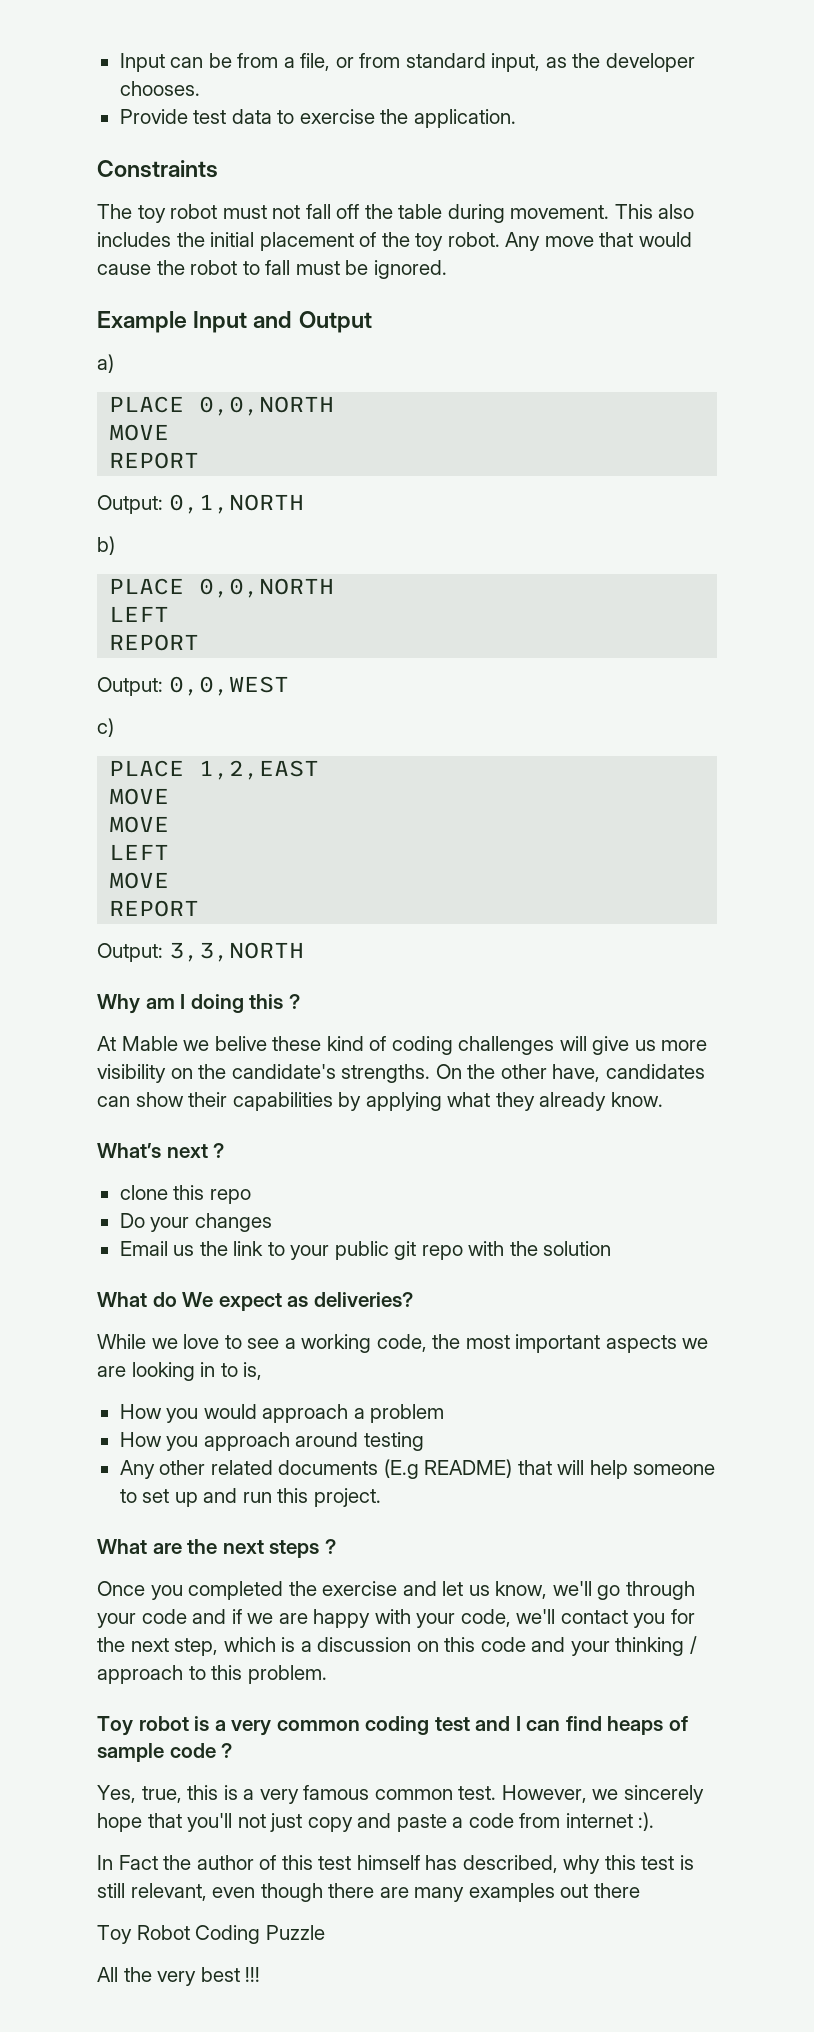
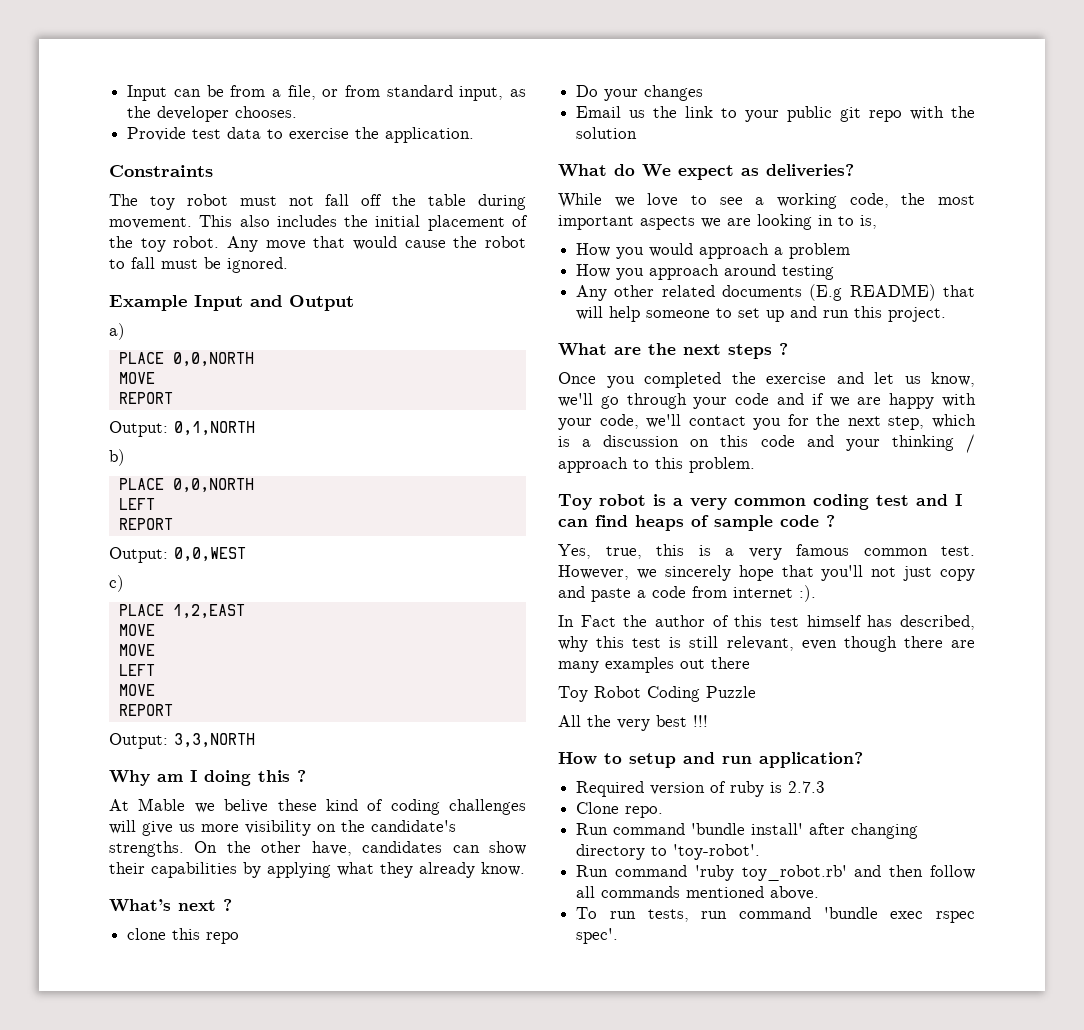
(261, 1974) none -> [558,752,863,768] [576,781,826,797] [576,802,664,818] [576,823,919,839] [576,844,761,860] [576,865,975,881] [576,886,820,900] [576,907,975,923] [576,928,619,944] // How to setup and run application? // Required version of ruby is 2.7.3 // Clone repo. // Run command 'bundle install' after changing directory to 'toy-robot'. // Run command 'ruby toy_robot.rb' and then follow all commands mentioned above. // To run tests, run command 'bundle exec rspec spec'.

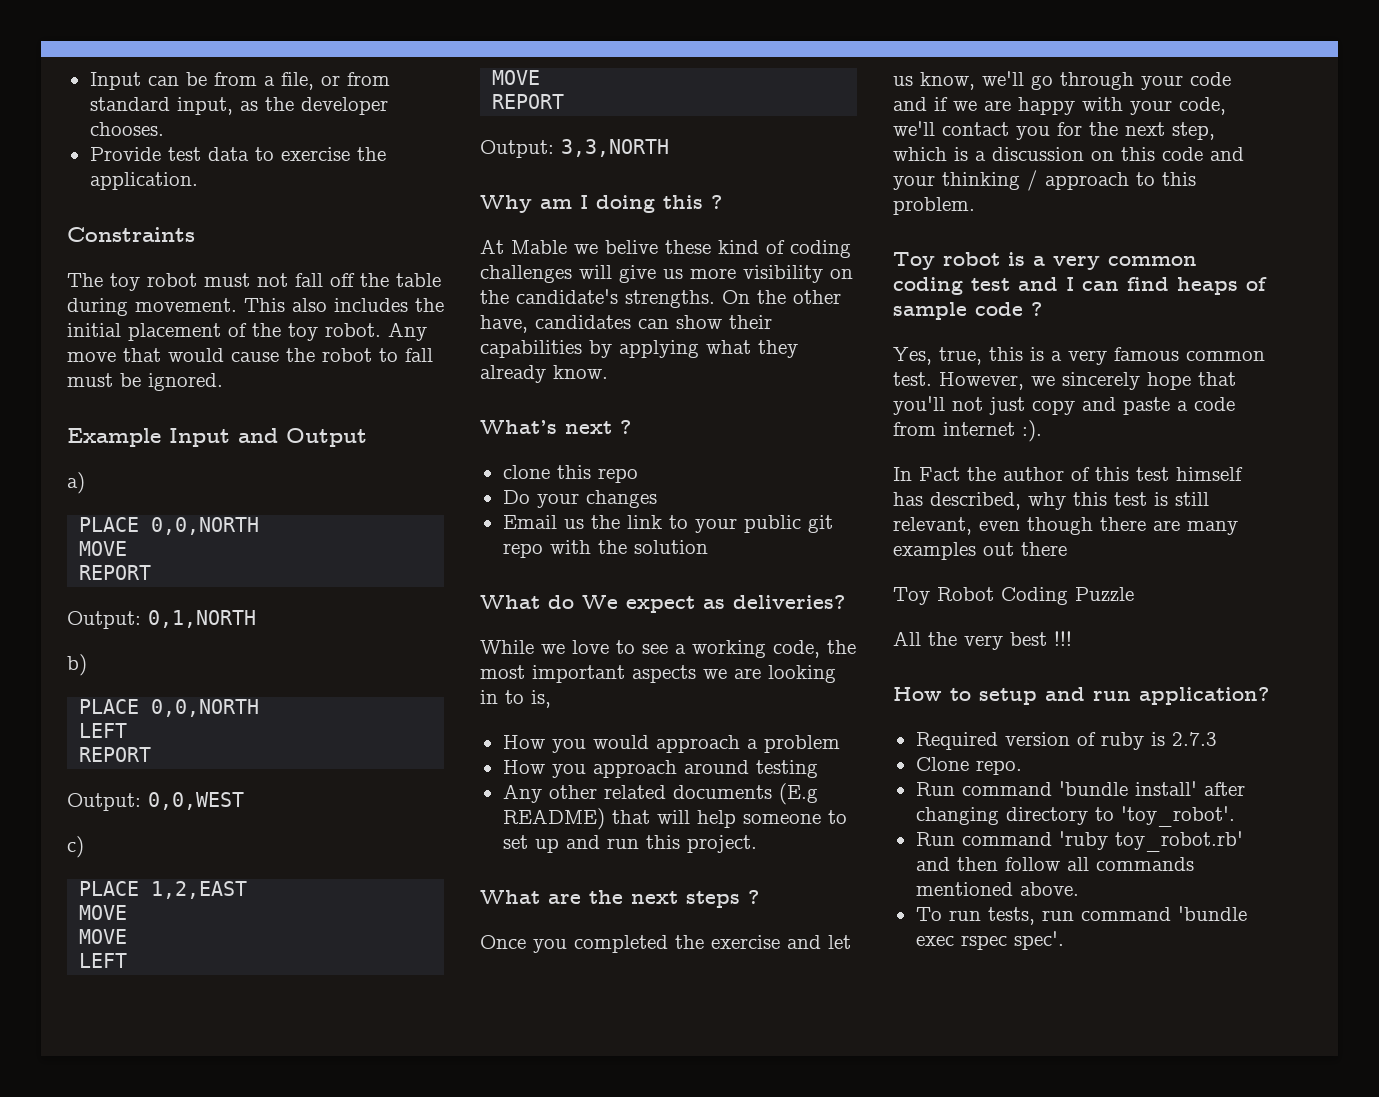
[673,844,761,860] 'toy-robot'. -> [1120,806,1235,827] 'toy_robot'.

